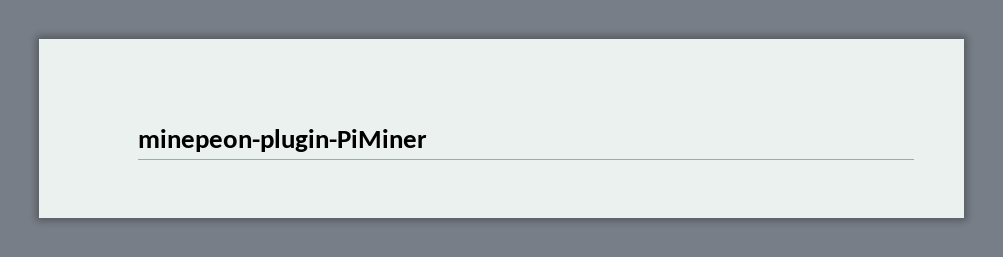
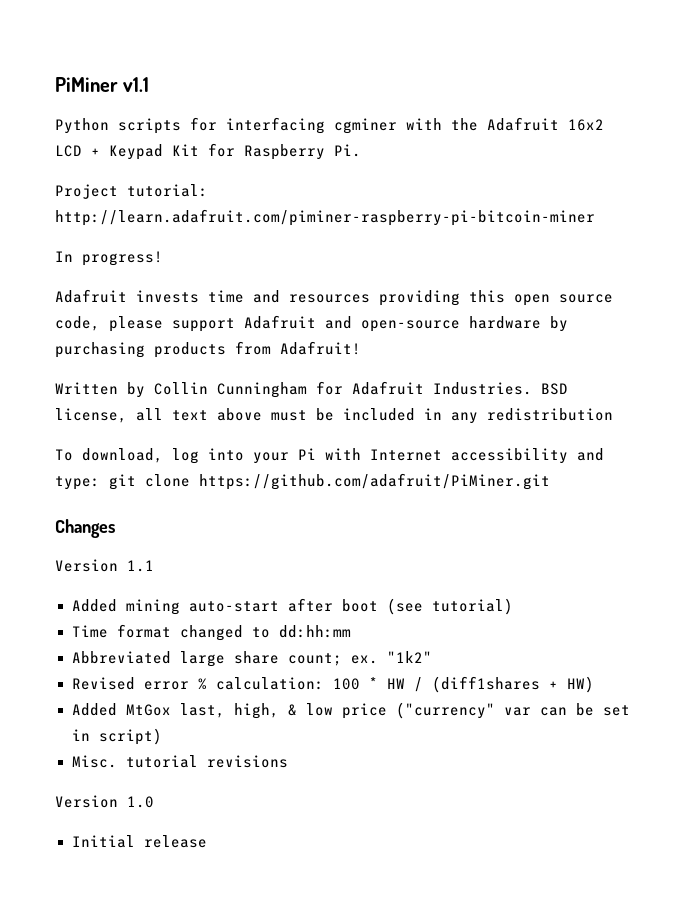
[138,129,427,152] minepeon-plugin-PiMiner -> [55,77,150,92] [55,117,604,134] [55,143,361,160] [55,184,208,199] [55,209,595,226] [55,251,163,266] [55,289,613,306] [55,315,568,332] [55,341,361,358] [55,381,568,398] [55,408,613,424] [55,448,604,464] [55,473,550,490] [55,519,115,538] [55,559,154,572] [71,598,513,615] [71,624,351,641] [71,651,432,667] [71,676,594,693] [71,702,630,719] [71,728,162,745] [71,755,288,768] [55,795,154,808] [71,835,207,848] PiMiner v1.1 // Python scripts for interfacing cgminer with the Adafruit 16x2 LCD + Keypad Kit for Raspberry Pi. // Project tutorial: http://learn.adafruit.com/piminer-raspberry-pi-bitcoin-miner // In progress! // Adafruit invests time and resources providing this open source code, please support Adafruit and open-source hardware by purchasing products from Adafruit! // Written by Collin Cunningham for Adafruit Industries. BSD license, all text above must be included in any redistribution // To download, log into your Pi with Internet accessibility and type: git clone https://github.com/adafruit/PiMiner.git // Changes // Version 1.1 // Added mining auto-start after boot (see tutorial) // Time format changed to dd:hh:mm // Abbreviated large share count; ex. "1k2" // Revised error % calculation: 100 * HW / (diff1shares + HW) // Added MtGox last, high, & low price ("currency" var can be set in script) // Misc. tutorial revisions // Version 1.0 // Initial release

